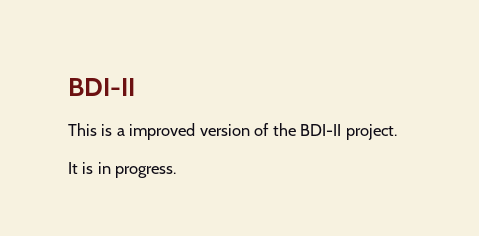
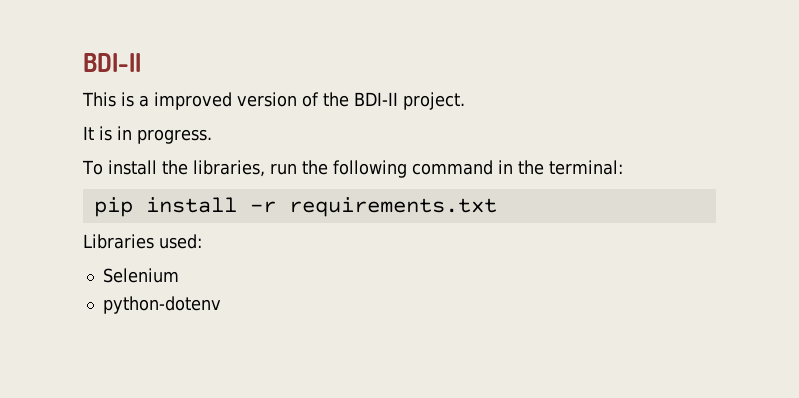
(177, 172) none -> [82,160,623,178] [93,197,497,217] [83,234,202,249] [102,268,179,283] [102,296,221,314] // To install the libraries, run the following command in the terminal: // pip install -r requirements.txt // Libraries used: // Selenium // python-dotenv

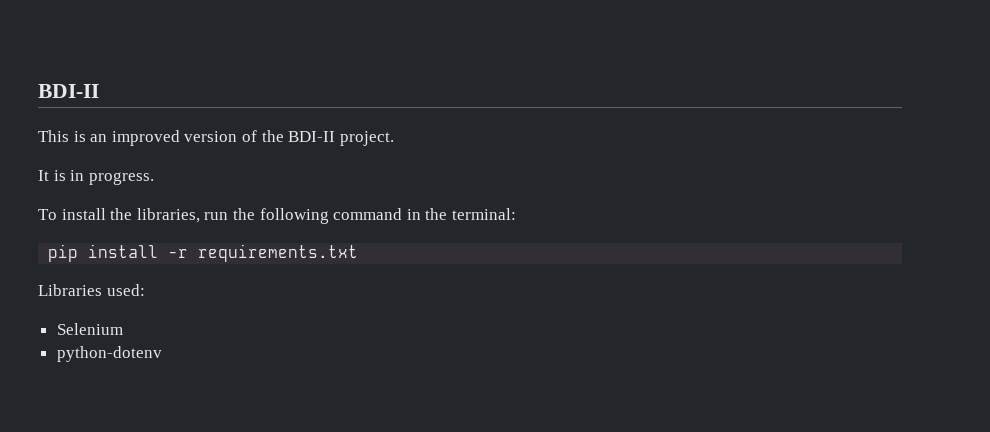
[139,95,149,107] a -> [90,134,108,142] an

